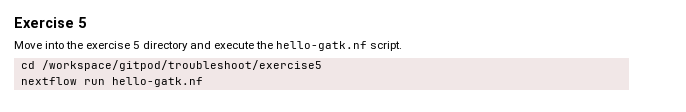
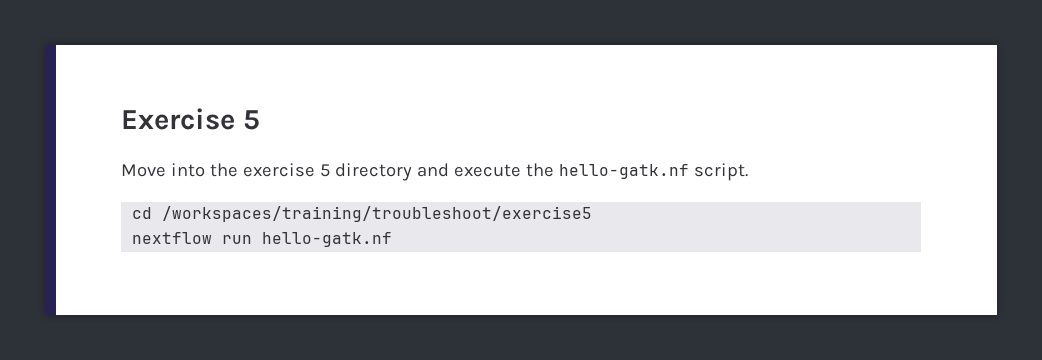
[41,60,322,71] /workspace/gitpod/troubleshoot/exercise5 -> [162,206,593,222] /workspaces/training/troubleshoot/exercise5

